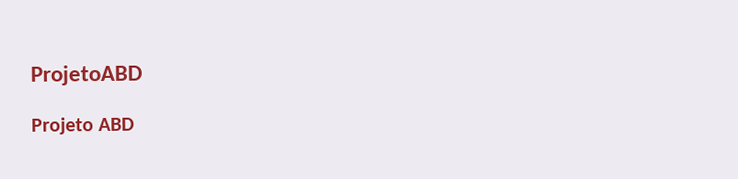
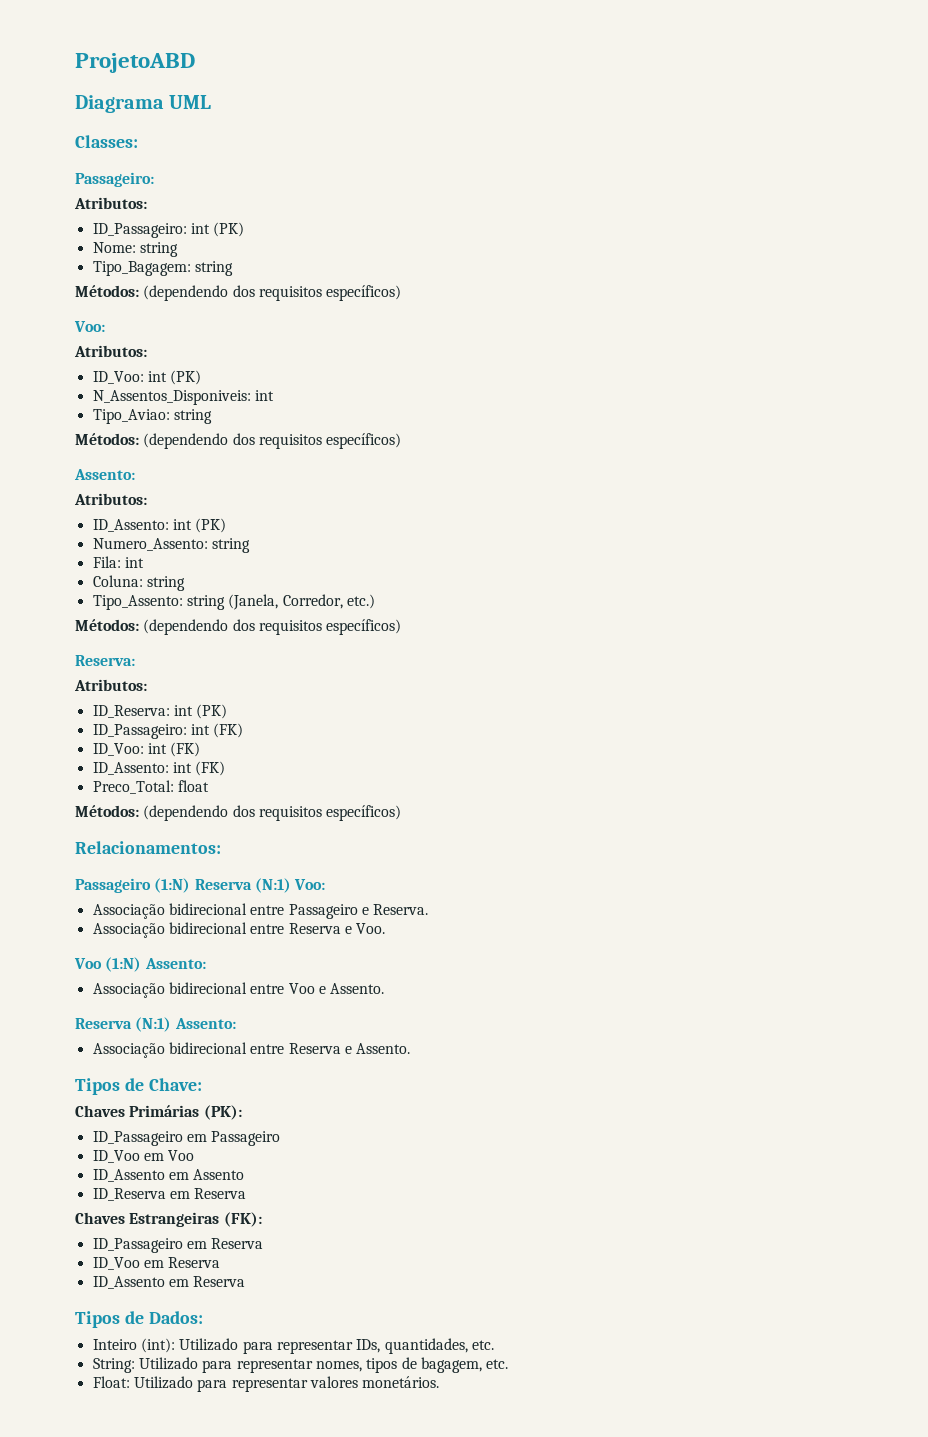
[31,117,136,135] Projeto ABD -> [75,95,212,113] [75,135,138,148] [75,172,154,187] [74,197,147,209] [92,222,245,238] [92,242,178,257] [92,261,233,276] [75,285,402,301] [74,321,105,332] [74,345,147,357] [92,370,202,385] [92,390,274,405] [92,409,212,424] [75,433,402,449] [74,469,135,480] [74,493,147,505] [92,518,227,533] [92,538,250,553] [92,556,144,568] [92,575,185,591] [92,594,375,610] [75,619,402,635] [75,655,135,666] [74,679,147,691] [92,704,228,719] [92,723,244,739] [92,742,201,757] [92,761,226,776] [92,780,209,794] [75,805,402,821] [75,841,221,854] [75,878,326,893] [92,903,429,919] [92,922,386,938] [74,957,206,972] [92,982,385,998] [75,1017,236,1032] [92,1042,411,1058] [75,1078,202,1095] [75,1105,242,1120] [92,1131,281,1146] [92,1150,195,1163] [92,1169,245,1182] [92,1188,247,1201] [75,1212,262,1227] [92,1238,264,1253] [92,1257,221,1270] [92,1276,246,1289] [75,1311,203,1328] [92,1338,494,1354] [92,1357,509,1373] [92,1376,440,1392] Diagrama UML // Classes: // Passageiro: // Atributos: // ID_Passageiro: int (PK) // Nome: string // Tipo_Bagagem: string // Métodos: (dependendo dos requisitos específicos) // Voo: // Atributos: // ID_Voo: int (PK) // N_Assentos_Disponiveis: int // Tipo_Aviao: string // Métodos: (dependendo dos requisitos específicos) // Assento: // Atributos: // ID_Assento: int (PK) // Numero_Assento: string // Fila: int // Coluna: string // Tipo_Assento: string (Janela, Corredor, etc.) // Métodos: (dependendo dos requisitos específicos) // Reserva: // Atributos: // ID_Reserva: int (PK) // ID_Passageiro: int (FK) // ID_Voo: int (FK) // ID_Assento: int (FK) // Preco_Total: float // Métodos: (dependendo dos requisitos específicos) // Relacionamentos: // Passageiro (1:N) Reserva (N:1) Voo: // Associação bidirecional entre Passageiro e Reserva. // Associação bidirecional entre Reserva e Voo. // Voo (1:N) Assento: // Associação bidirecional entre Voo e Assento. // Reserva (N:1) Assento: // Associação bidirecional entre Reserva e Assento. // Tipos de Chave: // Chaves Primárias (PK): // ID_Passageiro em Passageiro // ID_Voo em Voo // ID_Assento em Assento // ID_Reserva em Reserva // Chaves Estrangeiras (FK): // ID_Passageiro em Reserva // ID_Voo em Reserva // ID_Assento em Reserva // Tipos de Dados: // Inteiro (int): Utilizado para representar IDs, quantidades, etc. // String: Utilizado para representar nomes, tipos de bagagem, etc. // Float: Utilizado para representar valores monetários.

